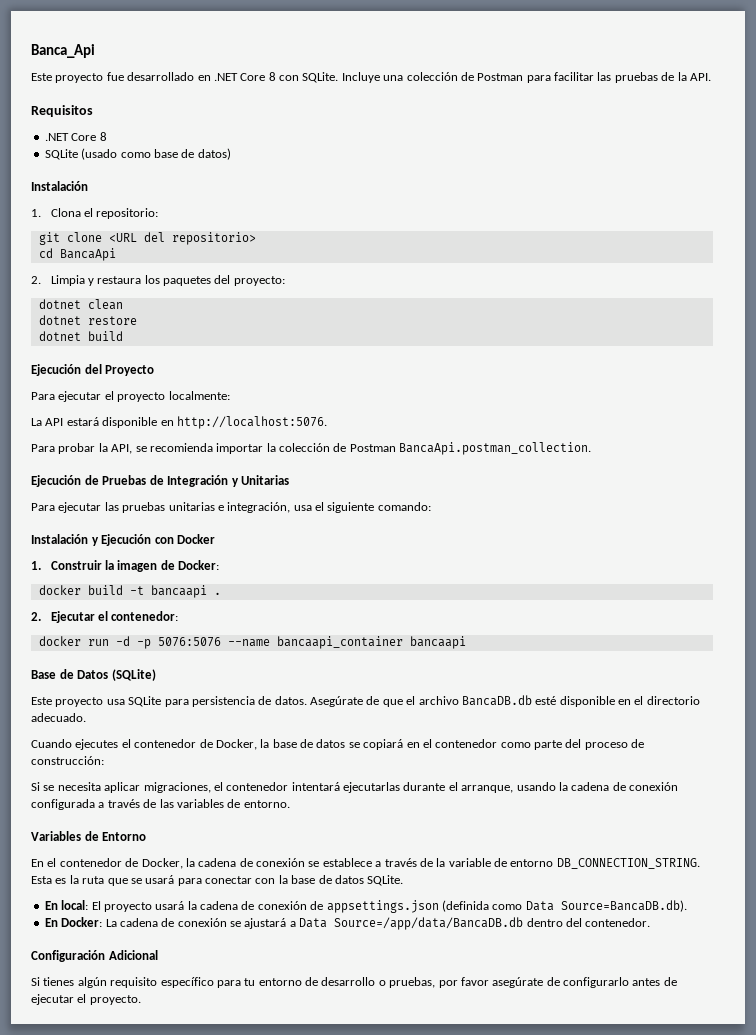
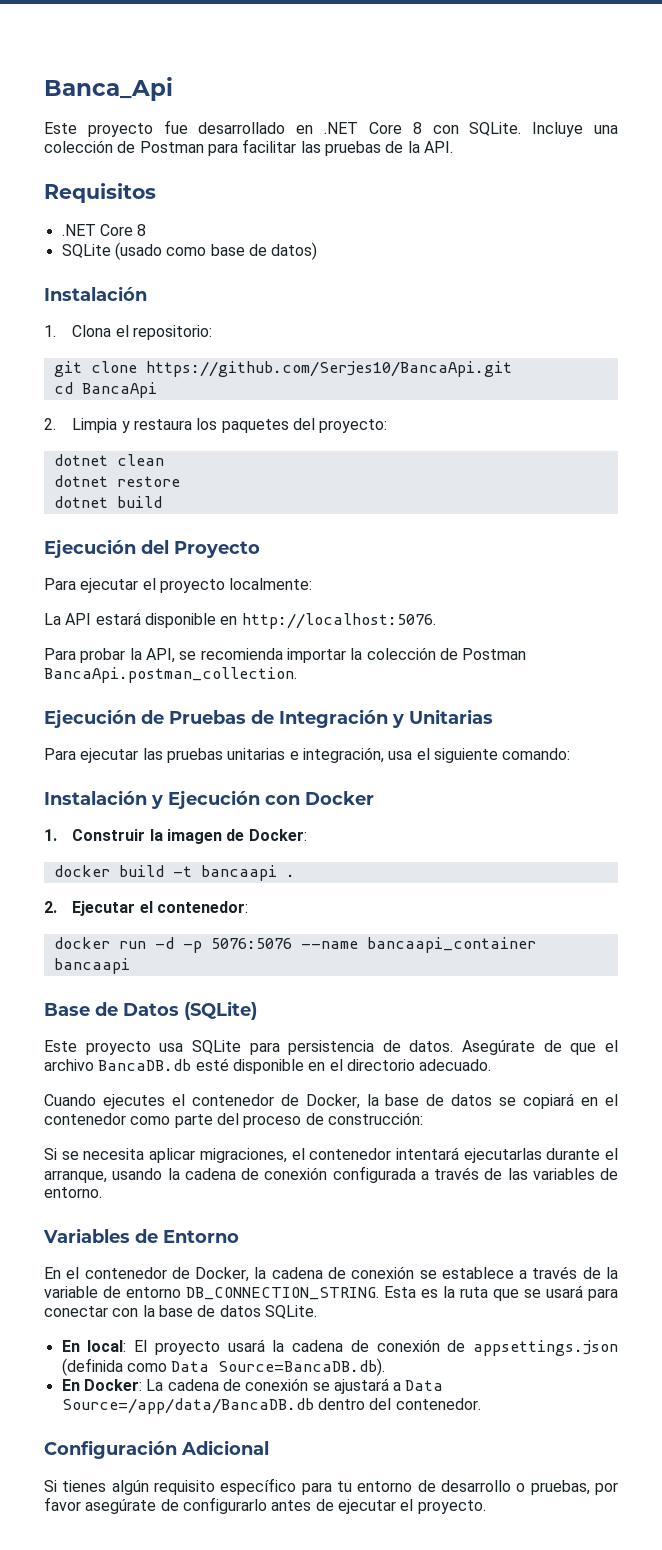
[108,232,256,245] <URL del repositorio> -> [145,361,512,377] https://github.com/Serjes10/BancaApi.git

